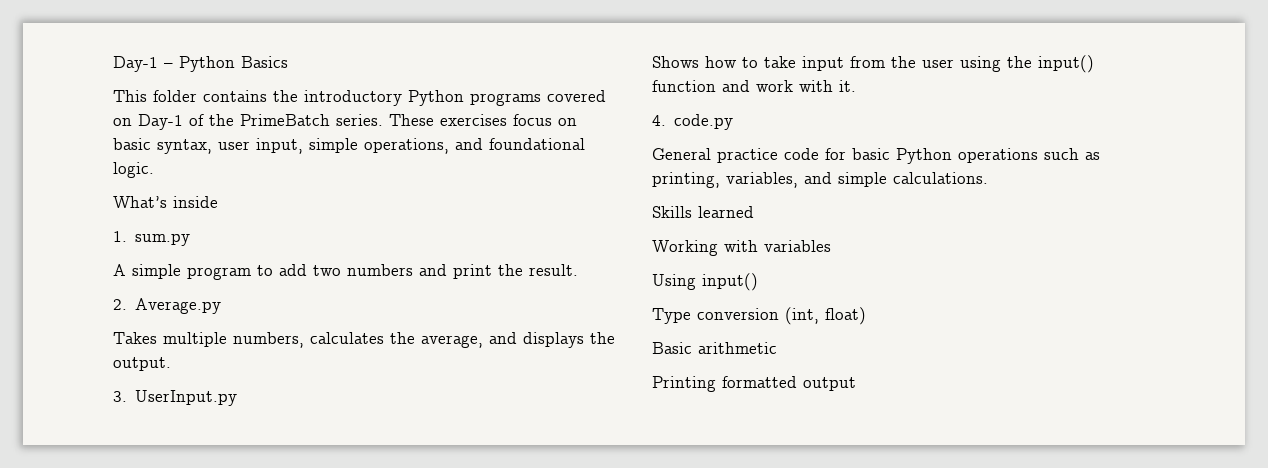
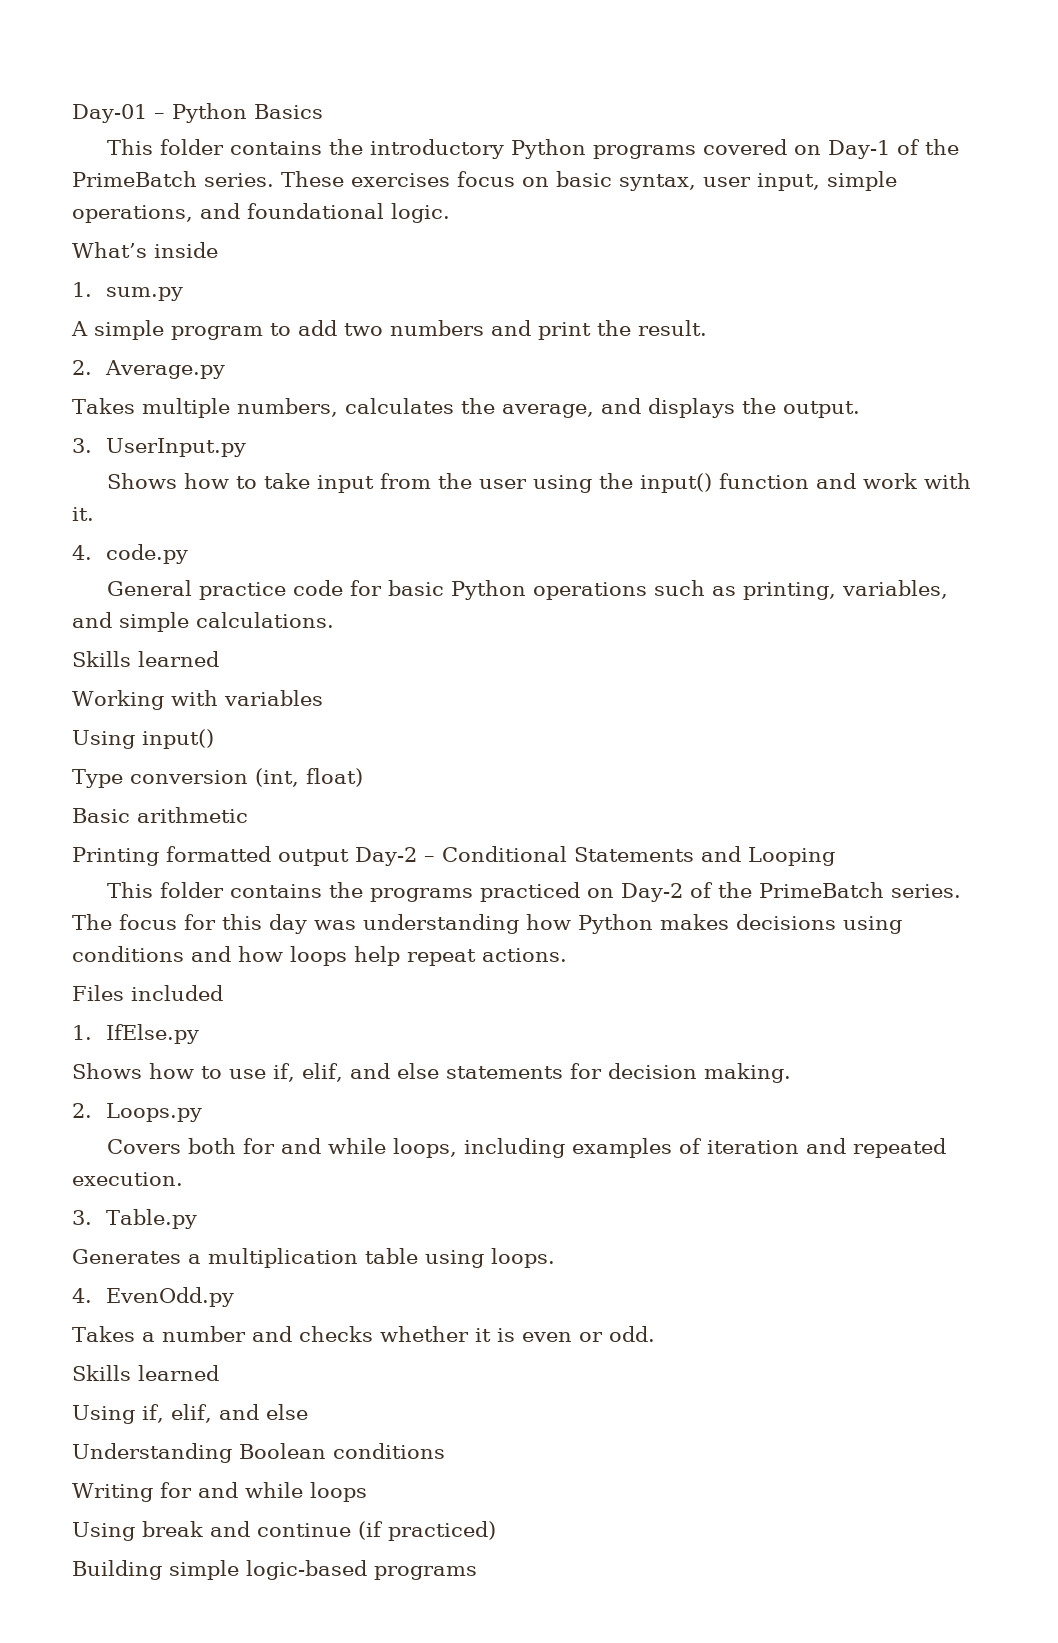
[113,56,158,72] Day-1 -> [72,104,147,123] Day-01
(856, 384) none -> [355,846,835,866] [106,882,961,902] [72,914,902,934] [72,946,567,966] [72,985,223,1001] [72,1024,199,1044] [72,1063,791,1083] [72,1103,202,1122] [106,1138,946,1158] [72,1172,183,1186] [72,1209,197,1229] [72,1248,555,1268] [72,1287,234,1307] [72,1326,655,1342] [72,1365,219,1381] [72,1404,308,1424] [72,1443,445,1463] [72,1482,367,1502] [72,1521,496,1541] [72,1560,477,1580] Day-2 – Conditional Statements and Looping // This folder contains the programs practiced on Day-2 of the PrimeBatch series. The focus for this day was understanding how Python makes decisions using conditions and how loops help repeat actions. // Files included // 1. IfElse.py // Shows how to use if, elif, and else statements for decision making. // 2. Loops.py // Covers both for and while loops, including examples of iteration and repeated execution. // 3. Table.py // Generates a multiplication table using loops. // 4. EvenOdd.py // Takes a number and checks whether it is even or odd. // Skills learned // Using if, elif, and else // Understanding Boolean conditions // Writing for and while loops // Using break and continue (if practiced) // Building simple logic-based programs

